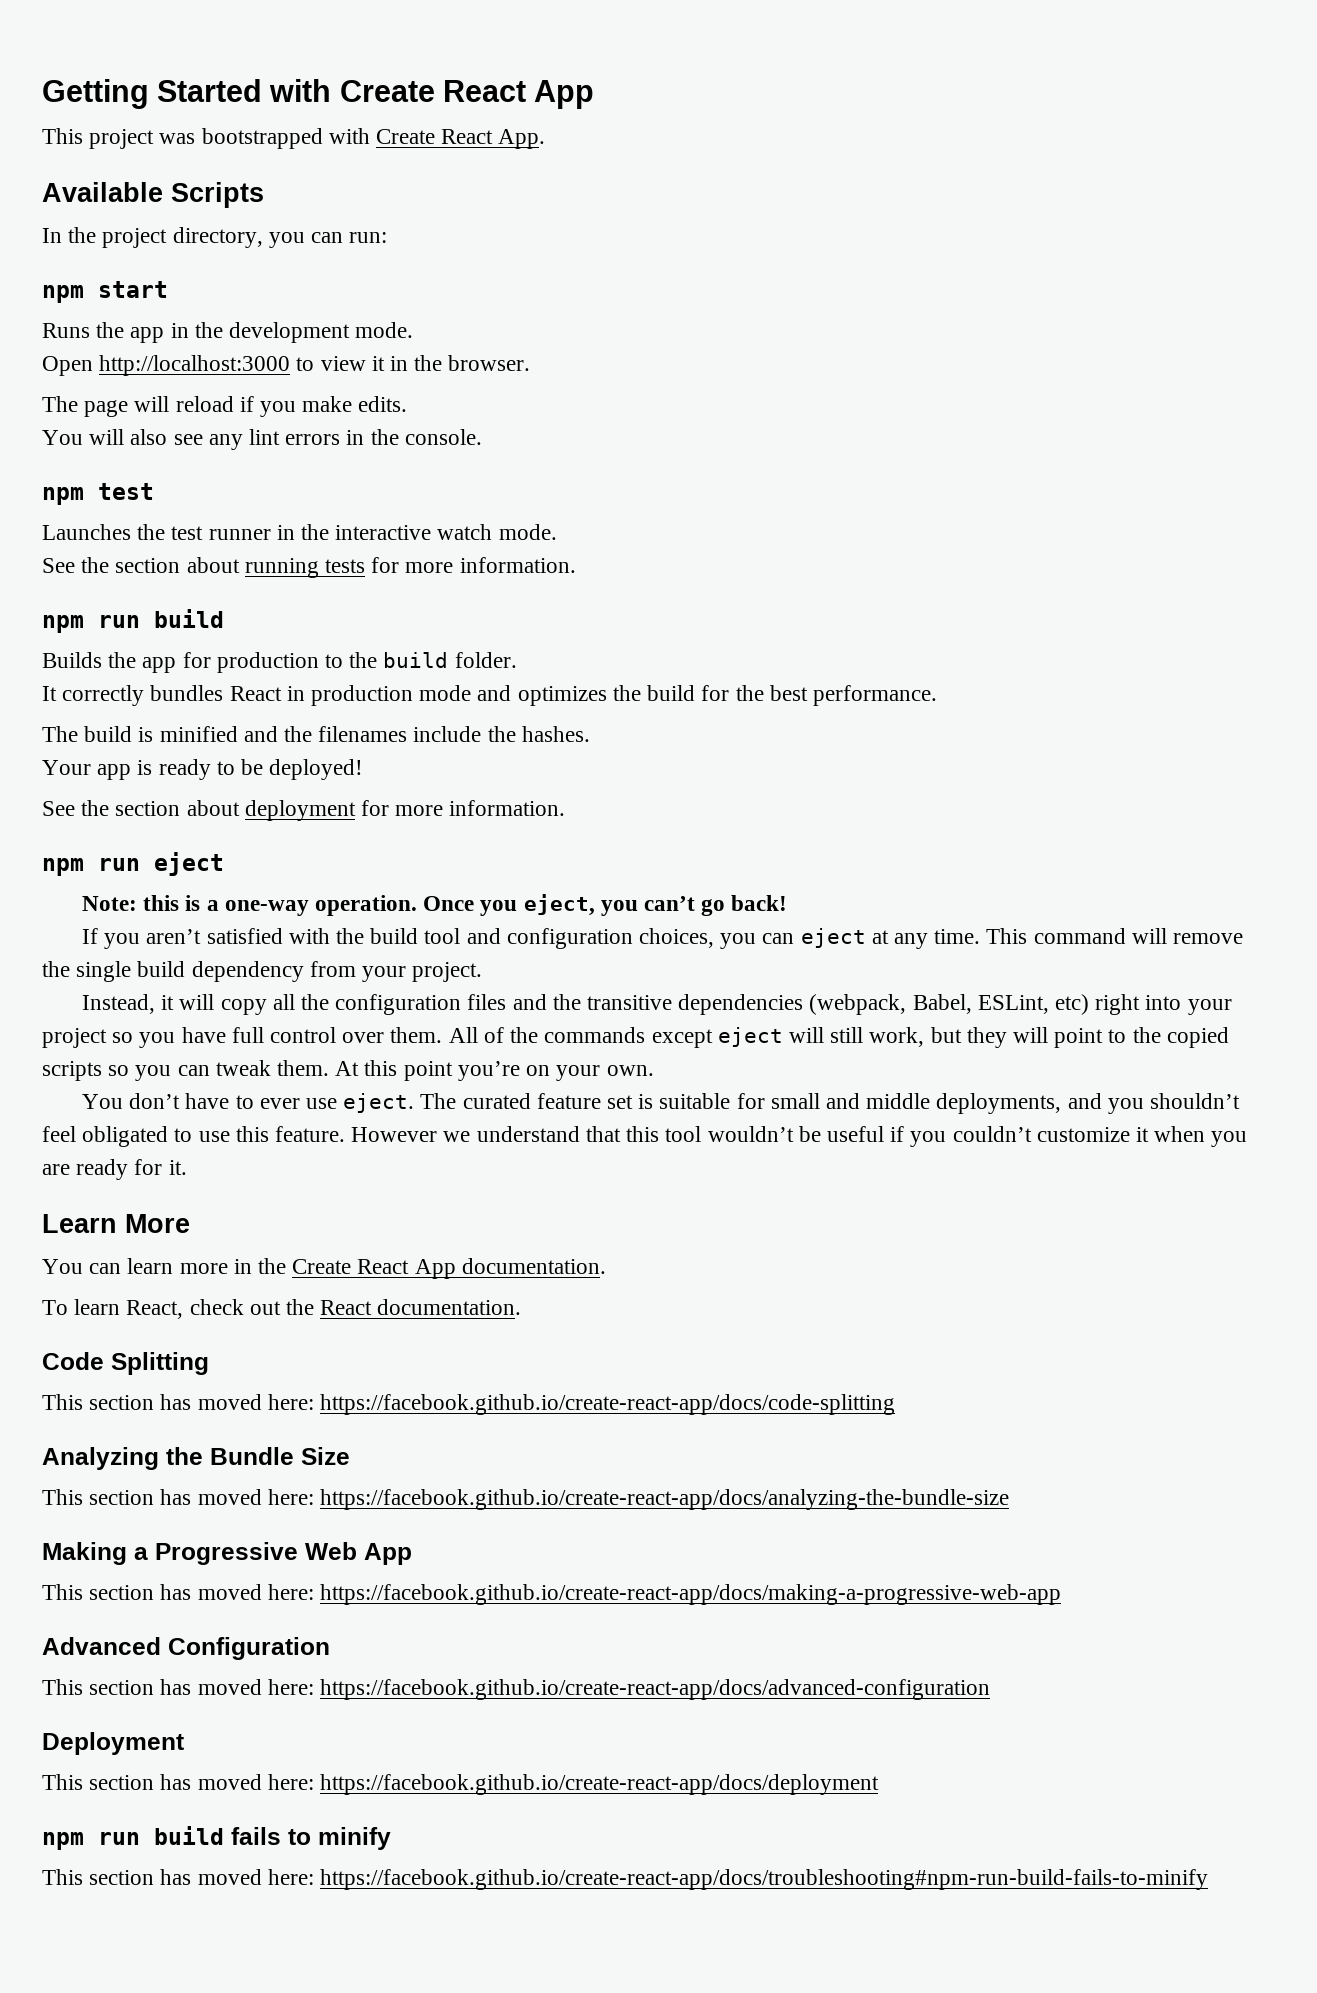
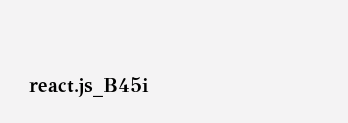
[42,79,595,109] [42,128,546,149] [42,182,264,208] [42,227,388,248] [42,281,168,303] [42,322,414,343] [42,355,531,376] [42,396,408,417] [42,429,482,450] [42,483,154,505] [42,524,557,540] [42,557,576,578] [42,609,224,633] [42,652,517,673] [42,685,937,706] [42,726,590,742] [42,759,364,780] [42,800,566,821] [42,852,224,876] [81,894,788,916] [81,928,1244,949] [42,961,483,982] [81,994,1232,1015] [42,1027,1229,1048] [42,1060,654,1081] [81,1093,1241,1114] [42,1126,1248,1147] [42,1159,187,1180] [42,1214,190,1233] [42,1258,606,1279] [42,1299,522,1319] [42,1352,209,1375] [42,1394,896,1415] [42,1447,350,1470] [42,1489,1010,1510] [42,1542,412,1565] [42,1584,1062,1605] [42,1637,330,1660] [42,1679,991,1700] [42,1732,184,1755] [42,1774,880,1795] [42,1826,391,1850] [42,1869,1209,1890] Getting Started with Create React App // This project was bootstrapped with Create React App. // Available Scripts // In the project directory, you can run: // npm start // Runs the app in the development mode. // Open http://localhost:3000 to view it in the browser. // The page will reload if you make edits. // You will also see any lint errors in the console. // npm test // Launches the test runner in the interactive watch mode. // See the section about running tests for more information. // npm run build // Builds the app for production to the build folder. // It correctly bundles React in production mode and optimizes the build for the best performance. // The build is minified and the filenames include the hashes. // Your app is ready to be deployed! // See the section about deployment for more information. // npm run eject // Note: this is a one-way operation. Once you eject, you can’t go back! // If you aren’t satisfied with the build tool and configuration choices, you can eject at any time. This command will remove the single build dependency from your project. // Instead, it will copy all the configuration files and the transitive dependencies (webpack, Babel, ESLint, etc) right into your project so you have full control over them. All of the commands except eject will still work, but they will point to the copied scripts so you can tweak them. At this point you’re on your own. // You don’t have to ever use eject. The curated feature set is suitable for small and middle deployments, and you shouldn’t feel obligated to use this feature. However we understand that this tool wouldn’t be useful if you couldn’t customize it when you are ready for it. // Learn More // You can learn more in the Create React App documentation. // To learn React, check out the React documentation. // Code Splitting // This section has moved here: https://facebook.github.io/create-react-app/docs/code-splitting // Analyzing the Bundle Size // This section has moved here: https://facebook.github.io/create-react-app/docs/analyzing-the-bundle-size // Making a Progressive Web App // This section has moved here: https://facebook.github.io/create-react-app/docs/making-a-progressive-web-app // Advanced Configuration // This section has moved here: https://facebook.github.io/create-react-app/docs/advanced-configuration // Deployment // This section has moved here: https://facebook.github.io/create-react-app/docs/deployment // npm run build fails to minify // This section has moved here: https://facebook.github.io/create-react-app/docs/troubleshooting#npm-run-build-fails-to-minify -> [29,77,149,97] react.js_B45i

